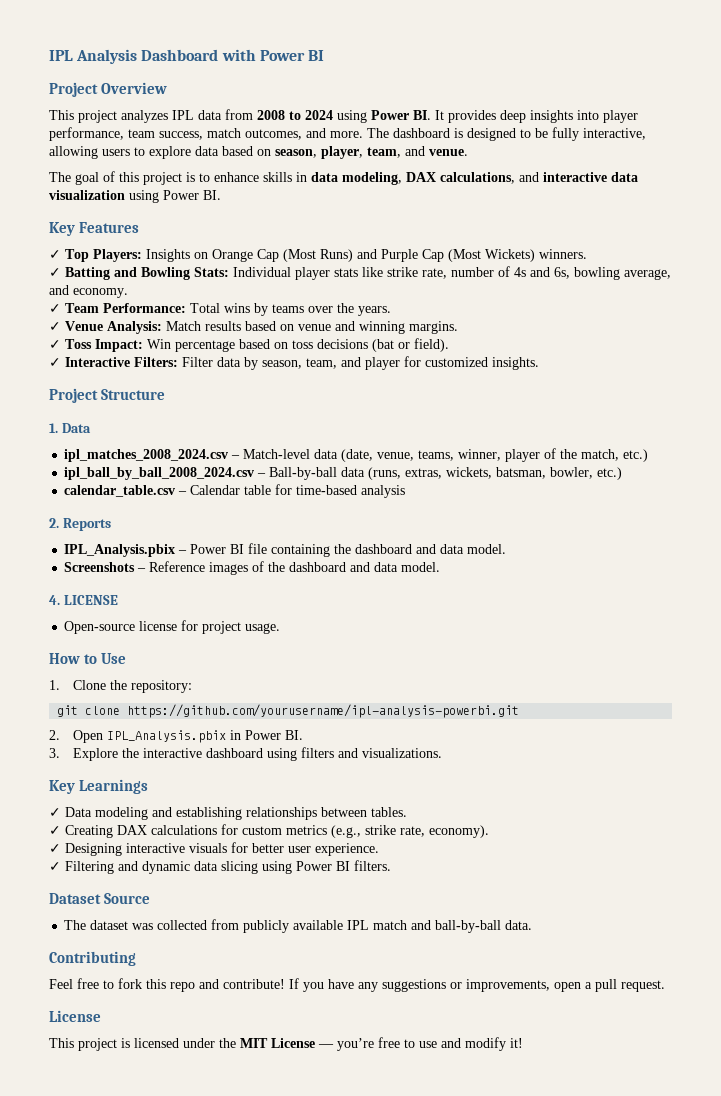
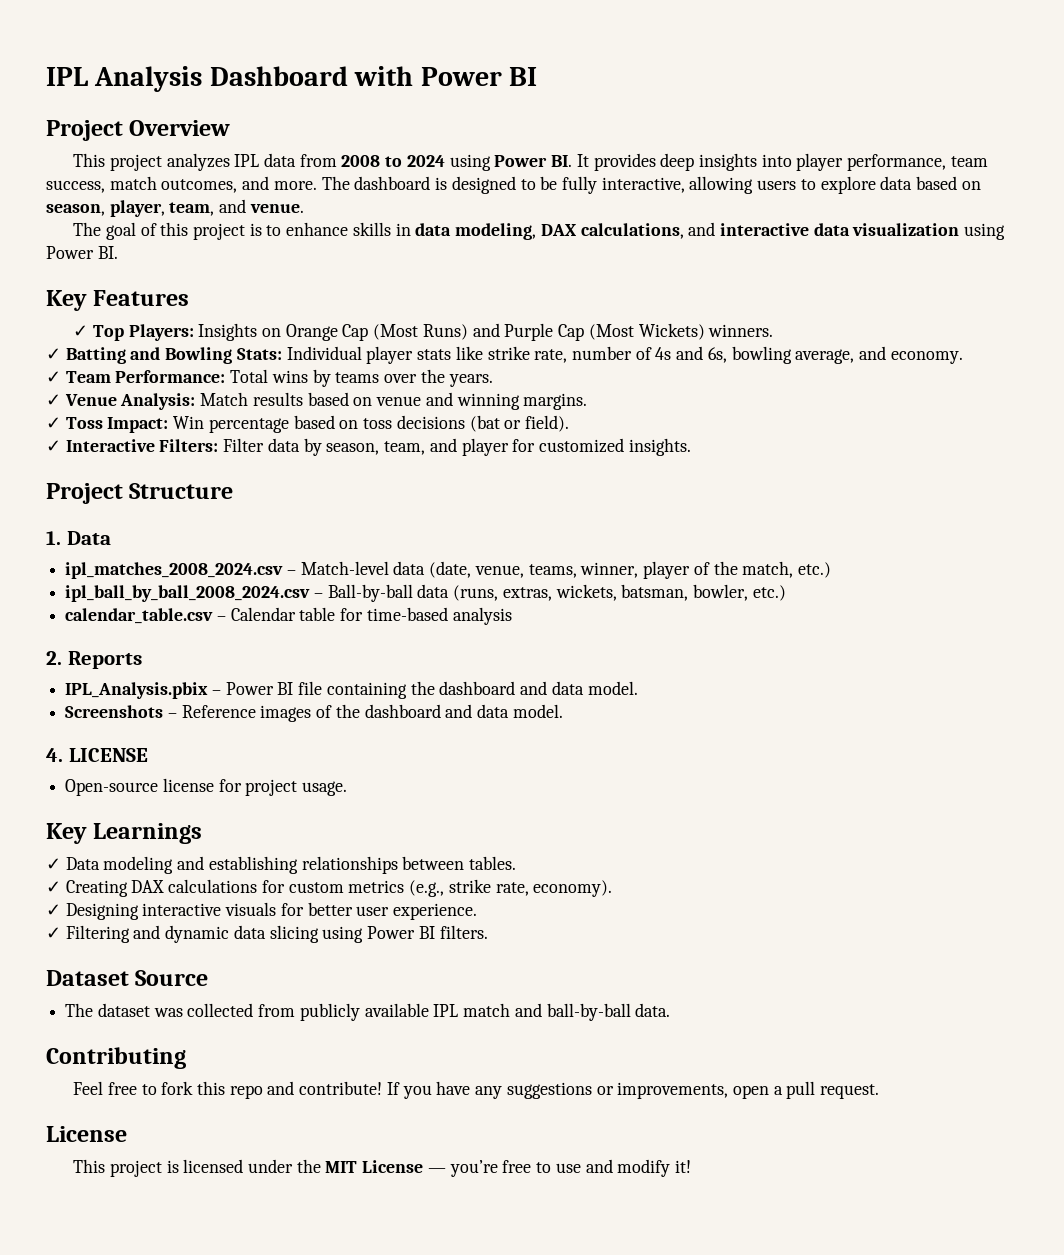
[49,653,127,664] [49,680,193,693] [57,704,520,718] [49,730,304,743] [49,747,443,761] // How to Use // 1. Clone the repository: // git clone https://github.com/yourusername/ipl-analysis-powerbi.git // 2. Open IPL_Analysis.pbix in Power BI. // 3. Explore the interactive dashboard using filters and visualizations. -> (348, 788) none

